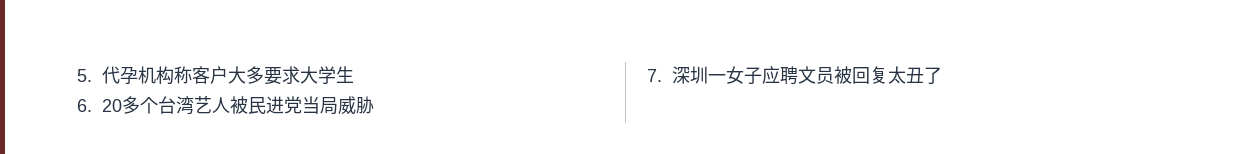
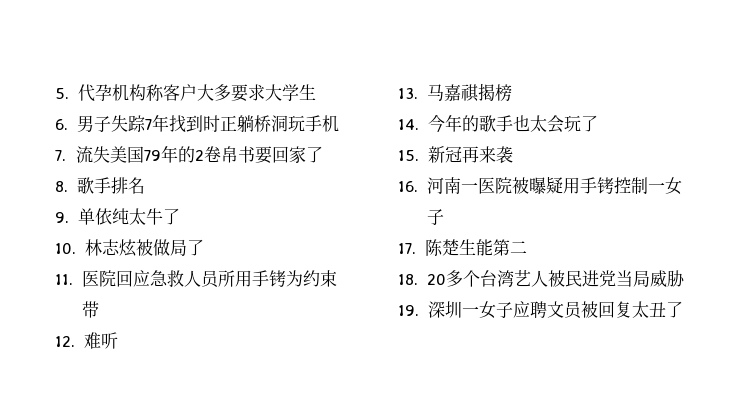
(92, 105) none -> [76,114,339,133] [55,145,324,164] [55,177,145,194] [55,208,180,225] [55,239,204,257] [55,270,337,288] [81,301,99,318] [55,332,118,349] [398,83,512,102] [398,114,598,133] [398,146,513,164] [398,176,682,195] [426,209,444,225] [398,239,527,256] [398,274,418,285] 男子失踪7年找到时正躺桥洞玩手机 // 7.流失美国79年的2卷帛书要回家了 // 8.歌手排名 // 9.单依纯太牛了 // 10.林志炫被做局了 // 11.医院回应急救人员所用手铐为约束带 // 12.难听 // 13.马嘉祺揭榜 // 14.今年的歌手也太会玩了 // 15.新冠再来袭 // 16.河南一医院被曝疑用手铐控制一女子 // 17.陈楚生能第二 // 18.
[647,69,662,82] 7. -> [398,305,419,316] 19.

